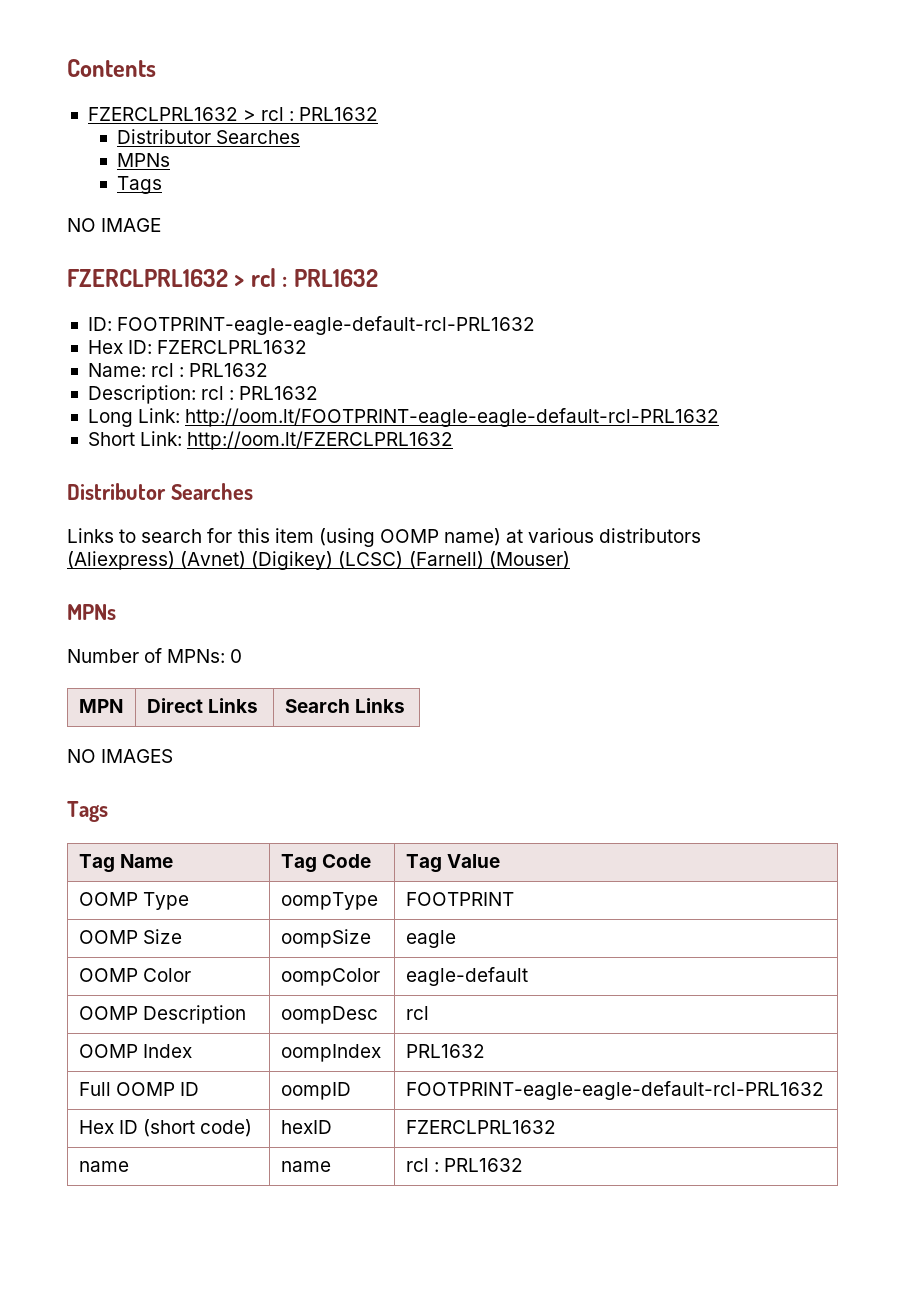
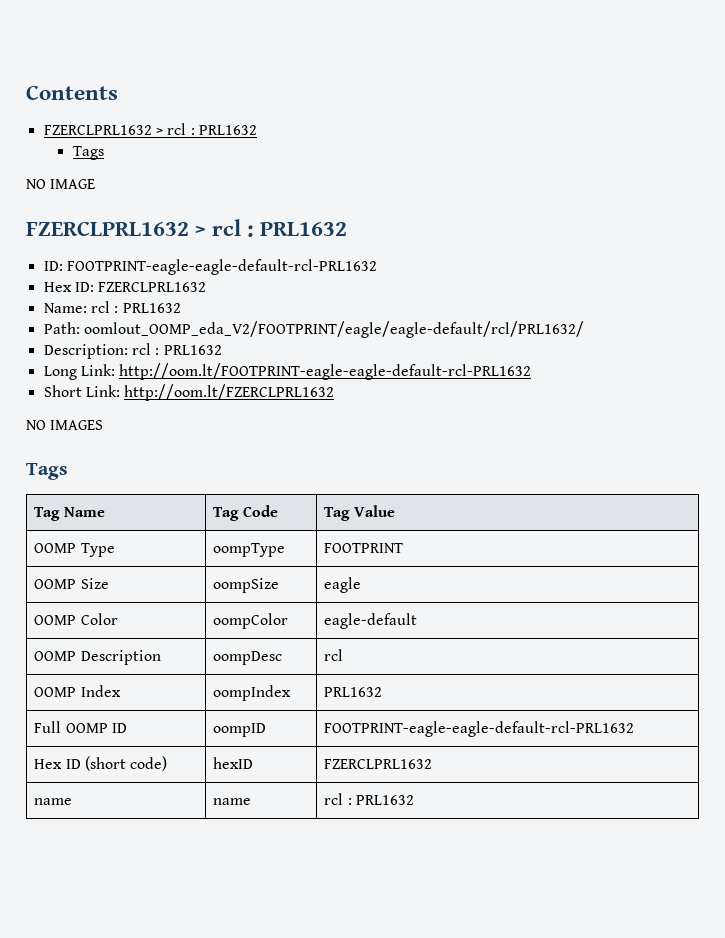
[117,129,301,144] [117,153,171,167] // Distributor Searches // MPNs -> (257, 130) none
(269, 370) none -> [43,321,584,338] // Path: oomlout_OOMP_eda_V2/FOOTPRINT/eagle/eagle-default/rcl/PRL1632/
[67,483,253,500] [67,528,702,547] [67,551,570,570] [67,604,116,620] [67,648,243,663] [78,699,123,713] [146,698,259,713] [284,698,406,713] // Distributor Searches // Links to search for this item (using OOMP name) at various distributors // (Aliexpress) (Avnet) (Digikey) (LCSC) (Farnell) (Mouser) // MPNs // Number of MPNs: 0 // MPN | Direct Links | Search Links -> (335, 392) none

